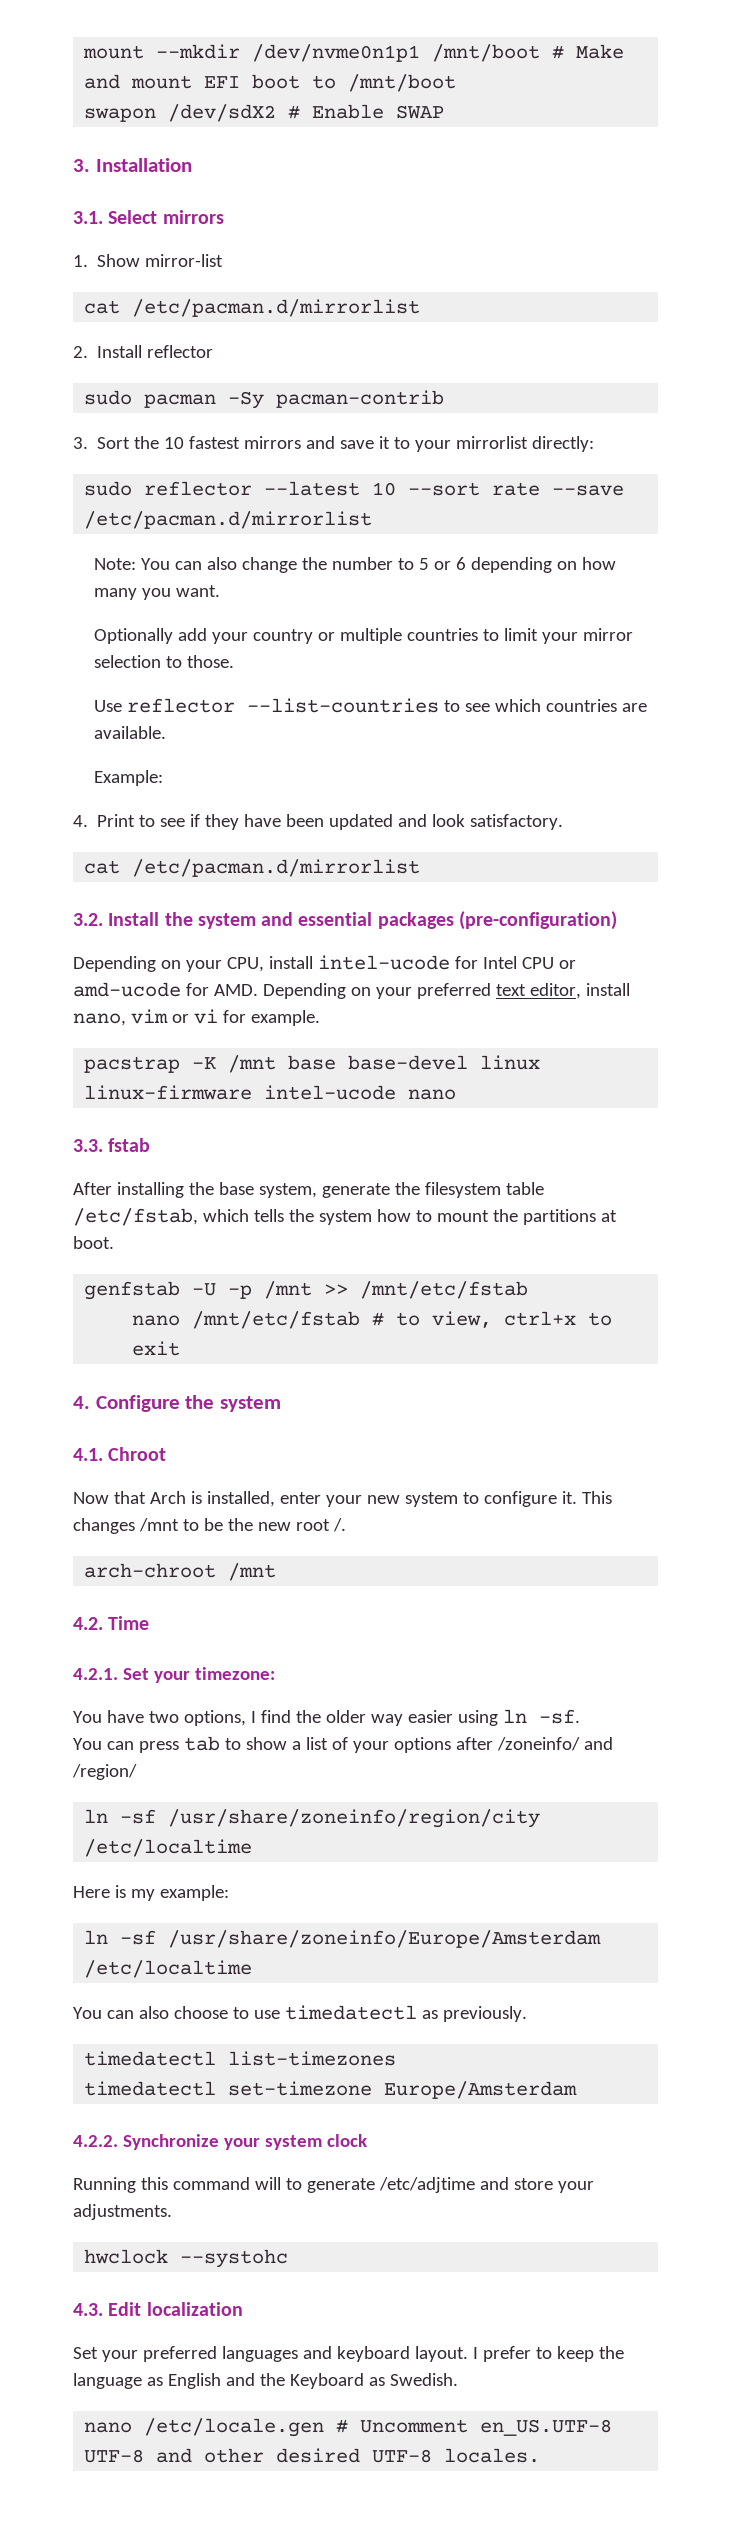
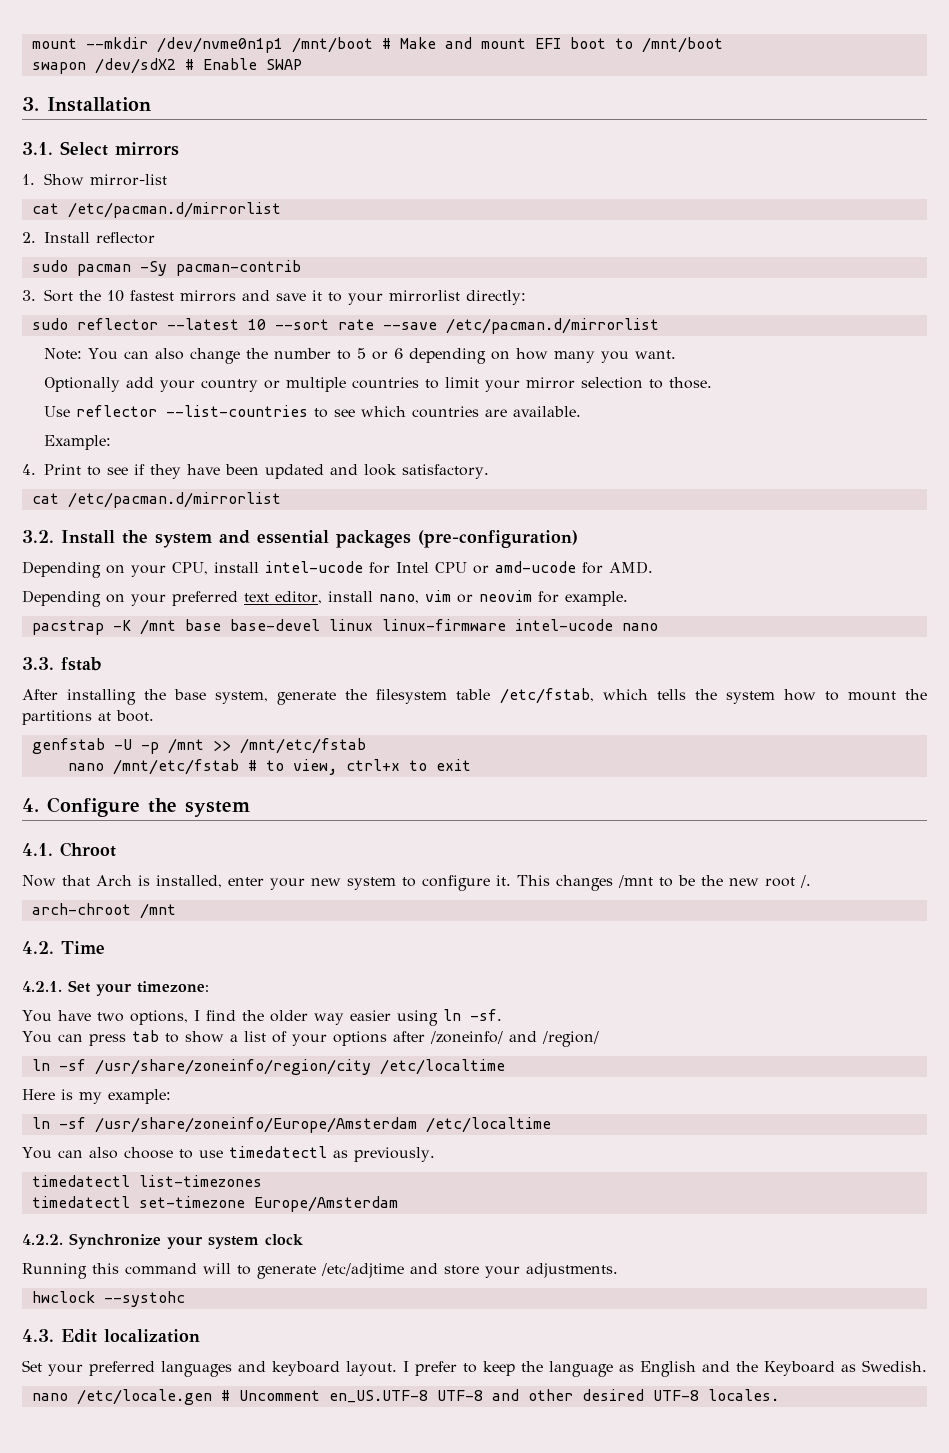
(258, 990) none -> (653, 567) //
[193,1009,218,1024] vi -> [479,590,532,602] neovim

